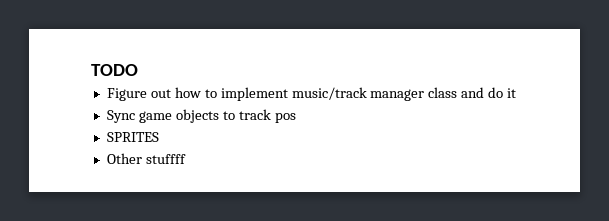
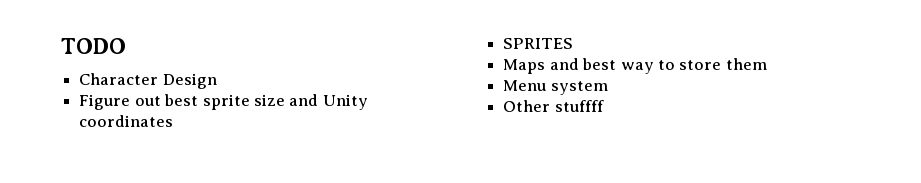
(138, 70) none -> [79,73,217,89] // Character Design
[174,87,517,101] [106,109,296,123] [106,132,159,142] how to implement music/track manager class and do it // Sync game objects to track pos // SPRITES -> [164,94,368,110] [79,115,174,127] [503,38,574,49] [503,58,767,74] [503,80,608,95] best sprite size and Unity coordinates // SPRITES // Maps and best way to store them // Menu system

